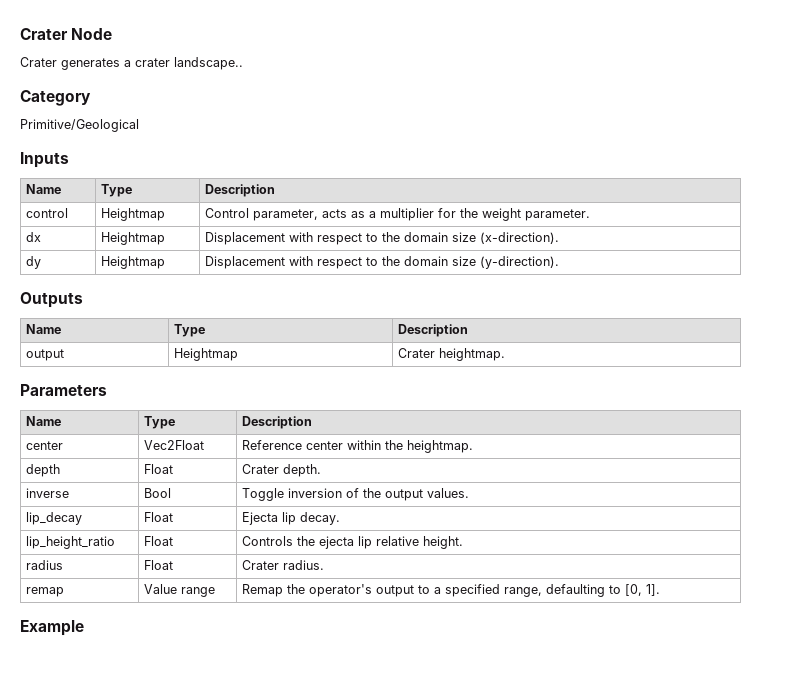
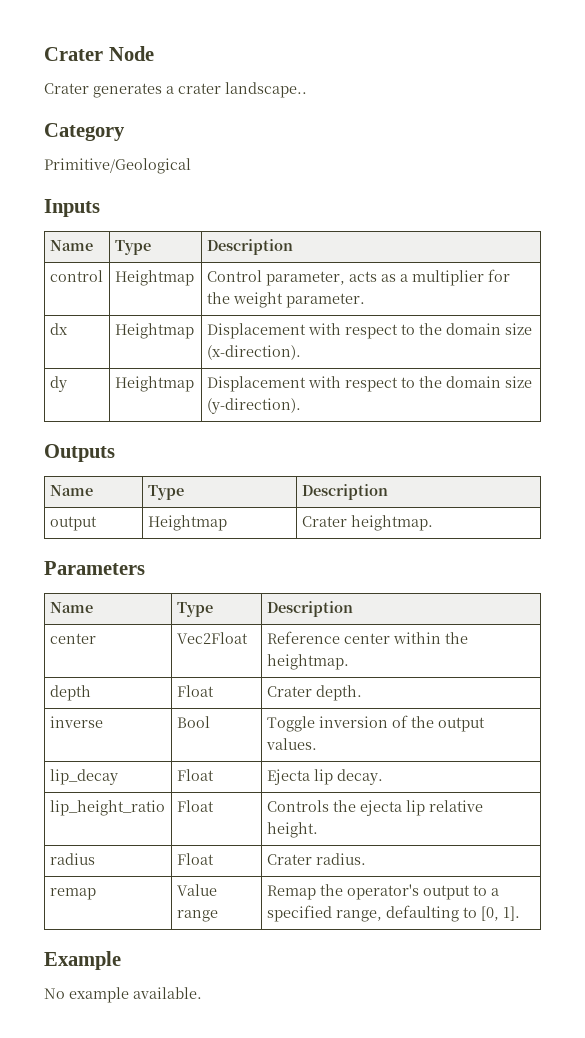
(84, 628) none -> [44,987,202,1003] // No example available.

